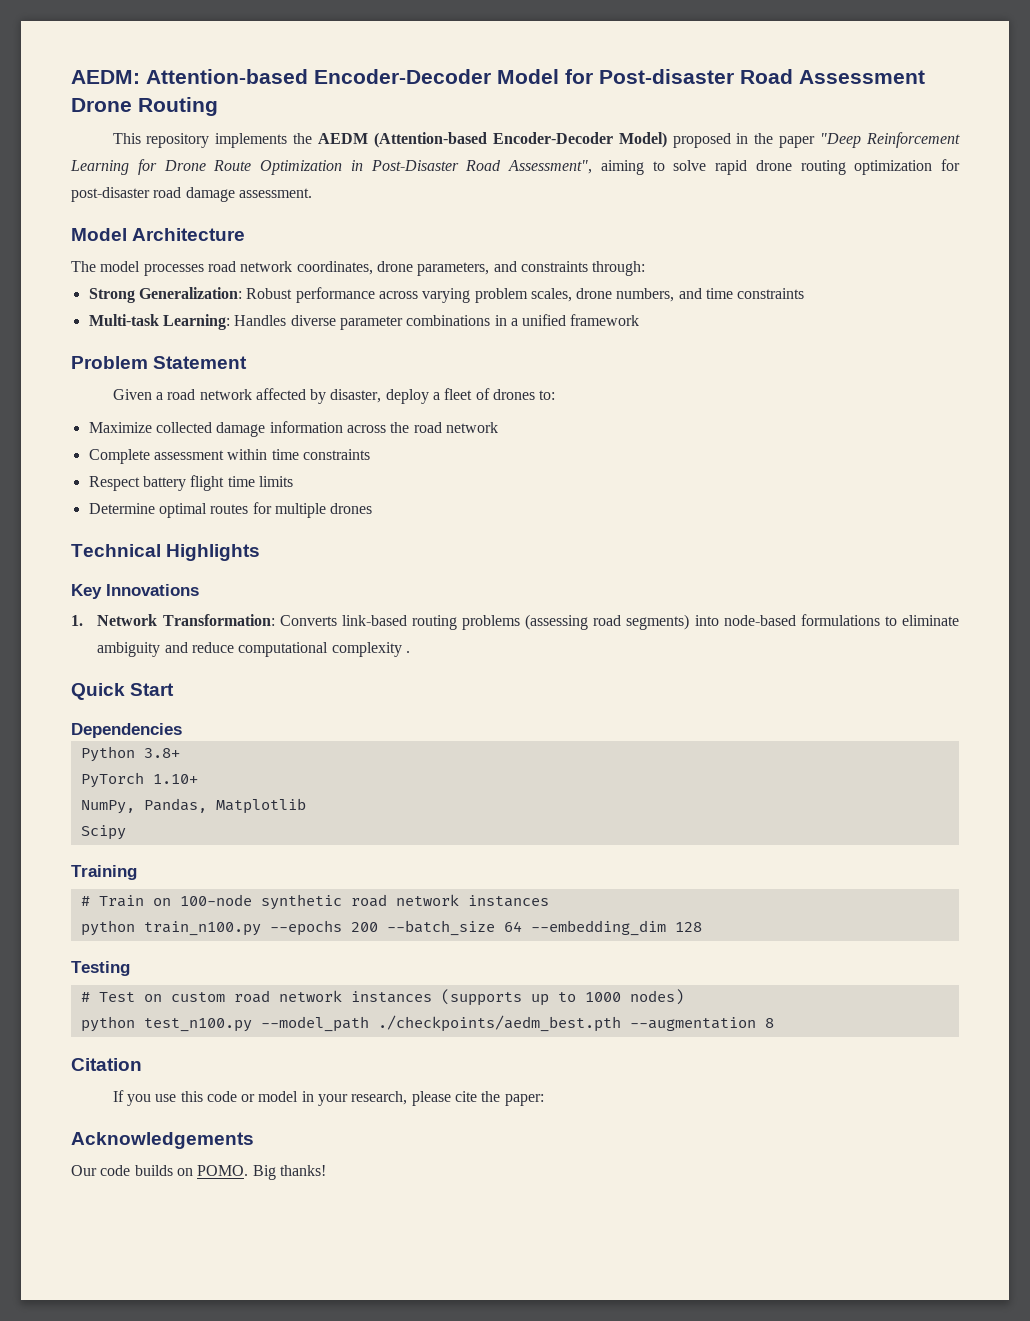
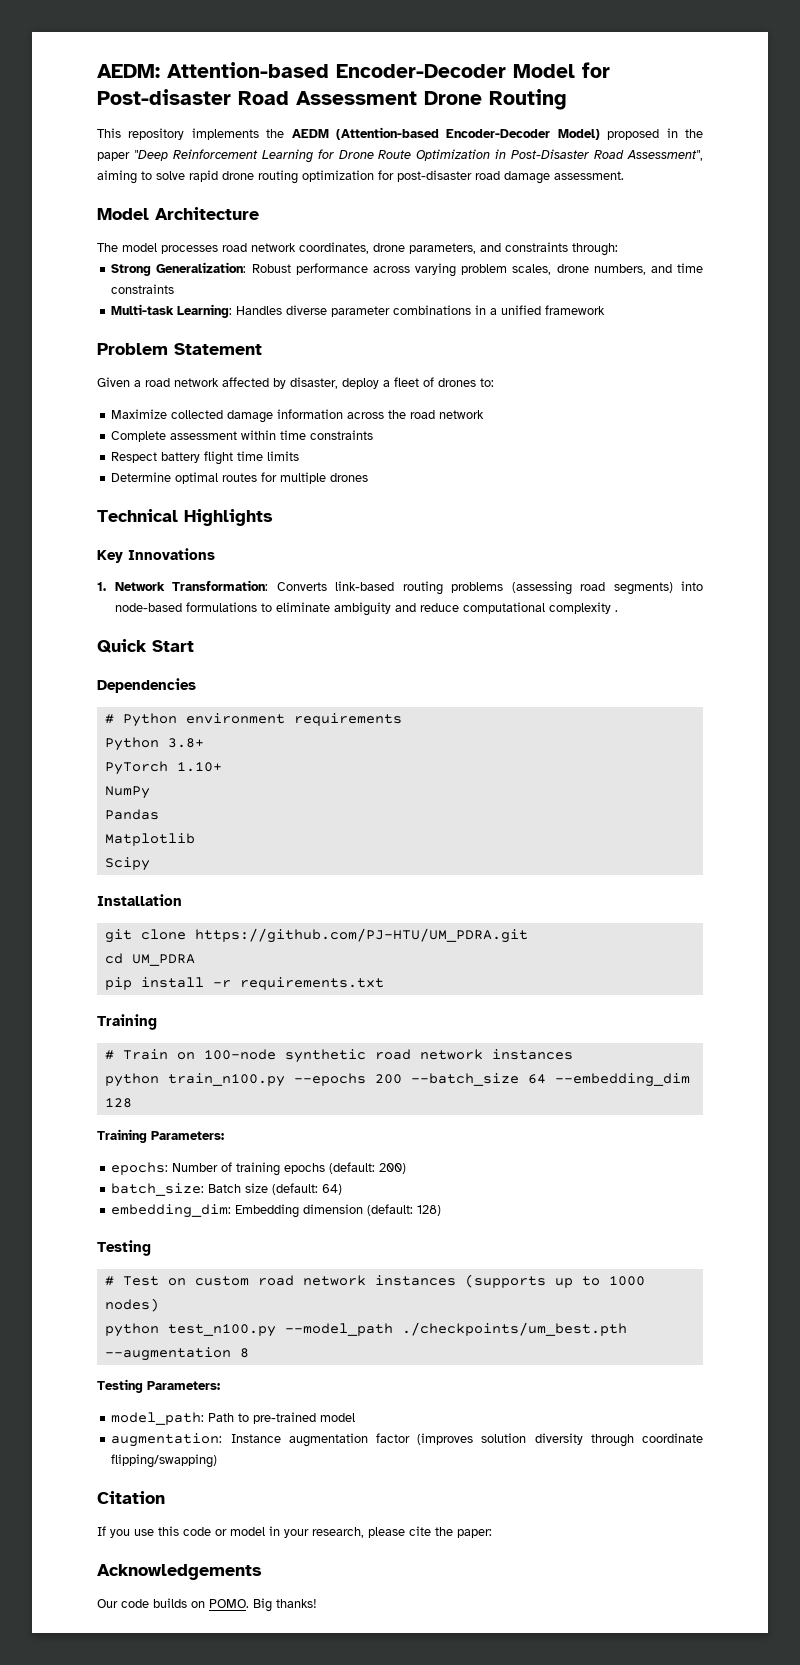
(182, 730) none -> [104,713,402,727] // # Python environment requirements
[80,798,207,814] NumPy, Pandas, -> [104,786,150,799] [104,809,159,820] NumPy // Pandas //
(126, 832) none -> [97,894,182,906] [104,928,528,943] [104,953,195,966] [104,977,384,990] // Installation // git clone https://github.com/PJ-HTU/UM_PDRA.git // cd UM_PDRA // pip install -r requirements.txt
(702, 927) none -> [97,1129,224,1143] [111,1162,407,1176] [111,1183,343,1196] [111,1204,442,1218] // Training Parameters: // epochs: Number of training epochs (default: 200) // batch_size: Batch size (default: 64) // embedding_dim: Embedding dimension (default: 128)
[377,1015,621,1032] ./checkpoints/aedm_best.pth -> [401,1322,627,1336] ./checkpoints/um_best.pth
(774, 1023) none -> [97,1379,220,1393] [111,1412,356,1425] [111,1433,703,1447] [111,1454,218,1468] // Testing Parameters: // model_path: Path to pre-trained model // augmentation: Instance augmentation factor (improves solution diversity through coordinate flipping/swapping)

